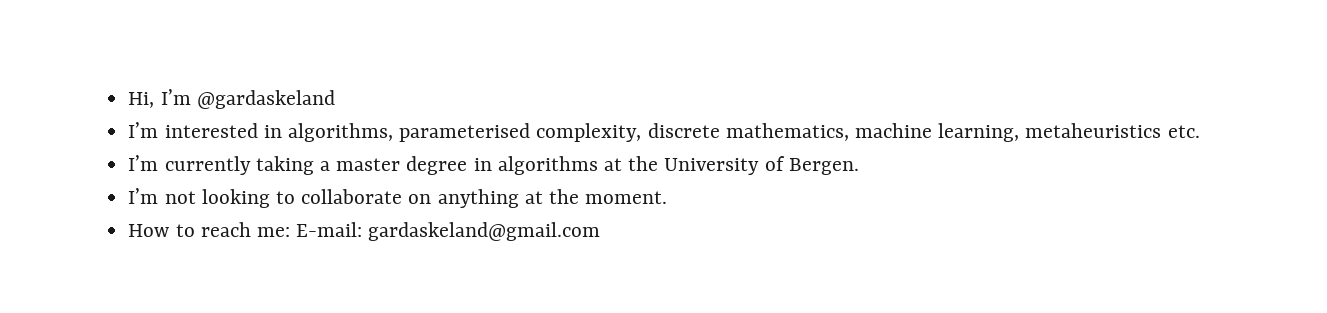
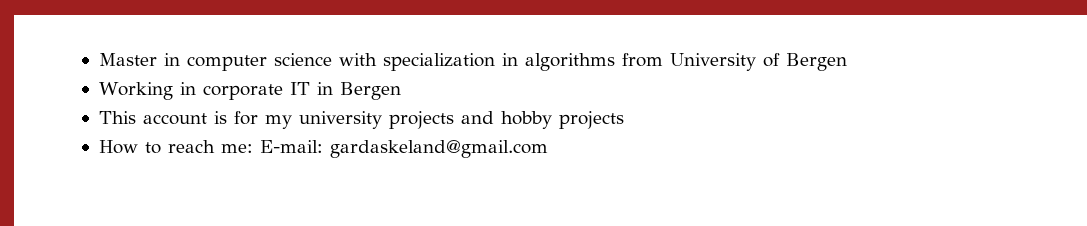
[128,89,335,109] [128,122,1200,142] [128,155,859,175] [128,188,668,208] Hi, I’m @gardaskeland // I’m interested in algorithms, parameterised complexity, discrete mathematics, machine learning, metaheuristics etc. // I’m currently taking a master degree in algorithms at the University of Bergen. // I’m not looking to collaborate on anything at the moment. -> [98,53,847,71] [98,82,401,100] [98,111,624,129] Master in computer science with specialization in algorithms from University of Bergen // Working in corporate IT in Bergen // This account is for my university projects and hobby projects

